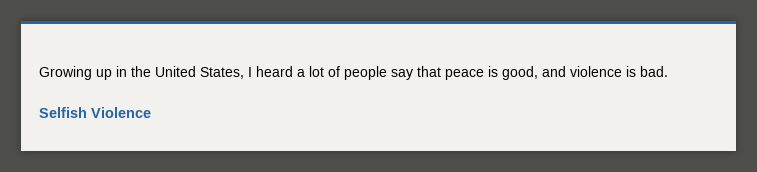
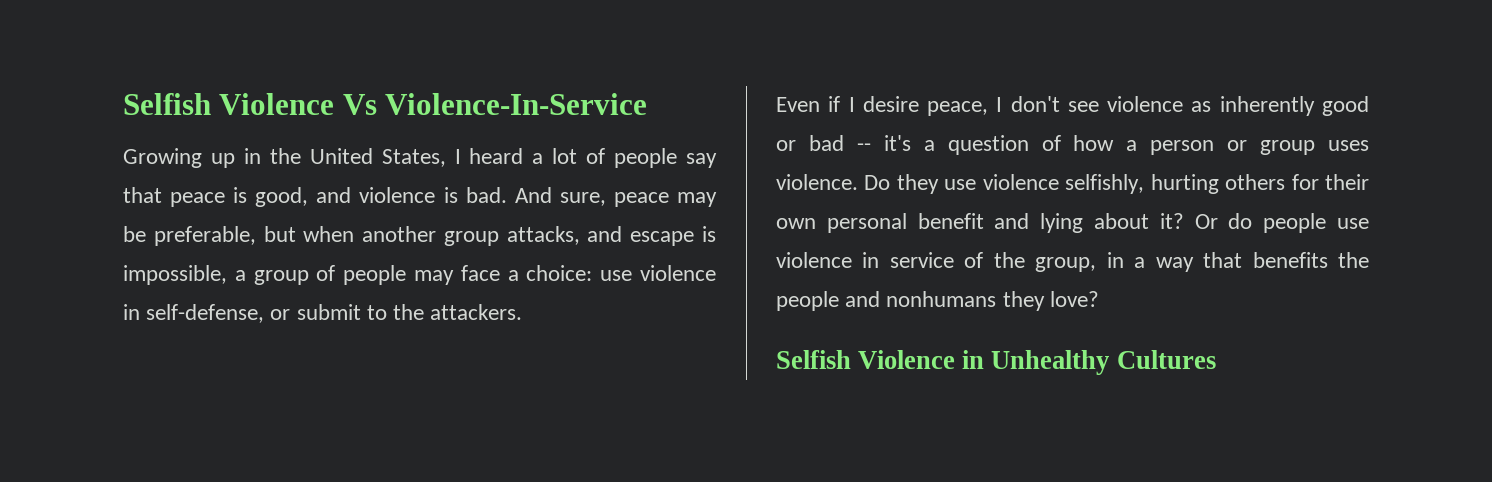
(39, 73) none -> [123,93,648,115] Selfish Violence Vs Violence-In-Service //
[39,107,151,118] // Selfish Violence -> [514,187,717,207] [123,226,716,246] [123,265,717,285] [123,304,523,323] [776,96,1369,116] [776,135,1369,155] [776,174,1369,194] [776,213,1369,233] [776,252,1369,272] [776,291,1099,311] [776,350,1216,375] And sure, peace may be preferable, but when another group attacks, and escape is impossible, a group of people may face a choice: use violence in self-defense, or submit to the attackers. // Even if I desire peace, I don't see violence as inherently good or bad -- it's a question of how a person or group uses violence. Do they use violence selfishly, hurting others for their own personal benefit and lying about it? Or do people use violence in service of the group, in a way that benefits the people and nonhumans they love? // Selfish Violence in Unhealthy Cultures

